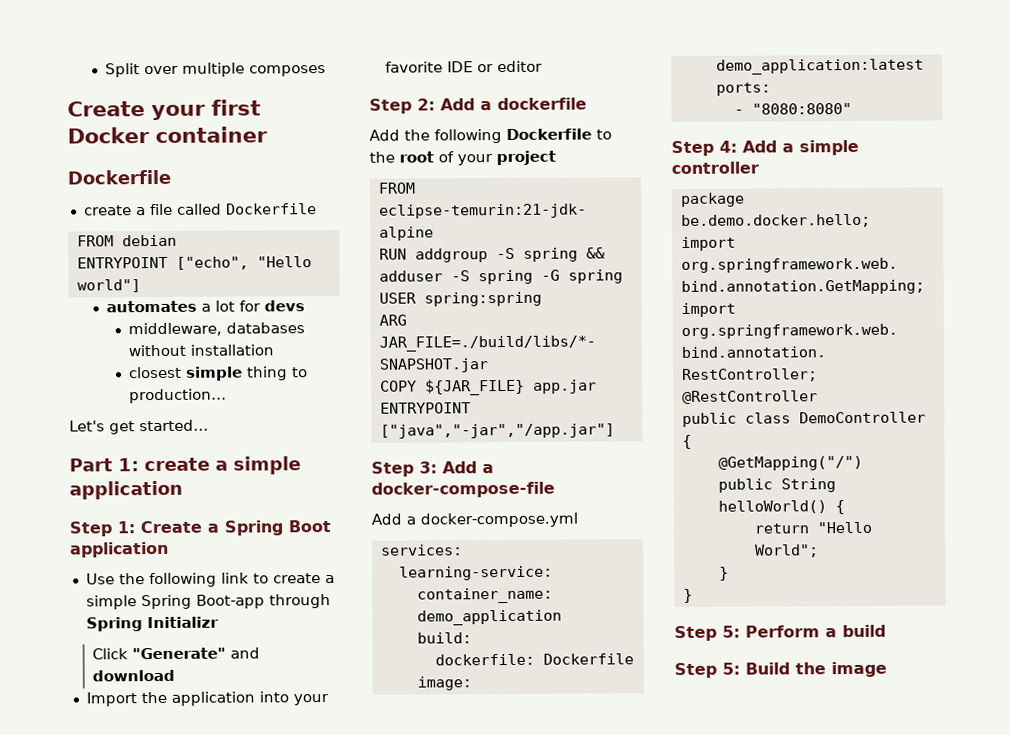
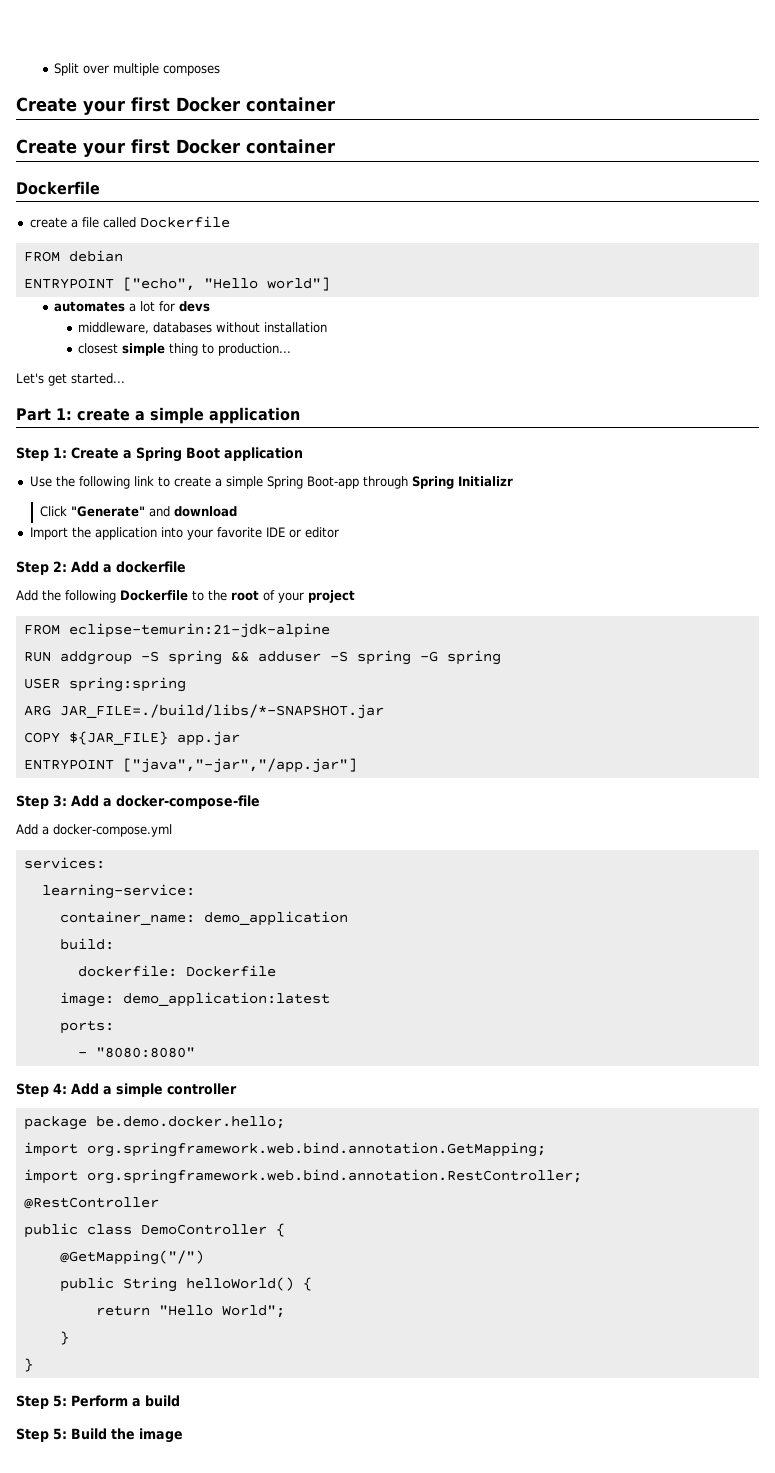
(268, 135) none -> [16,139,335,157] // Create your first Docker container

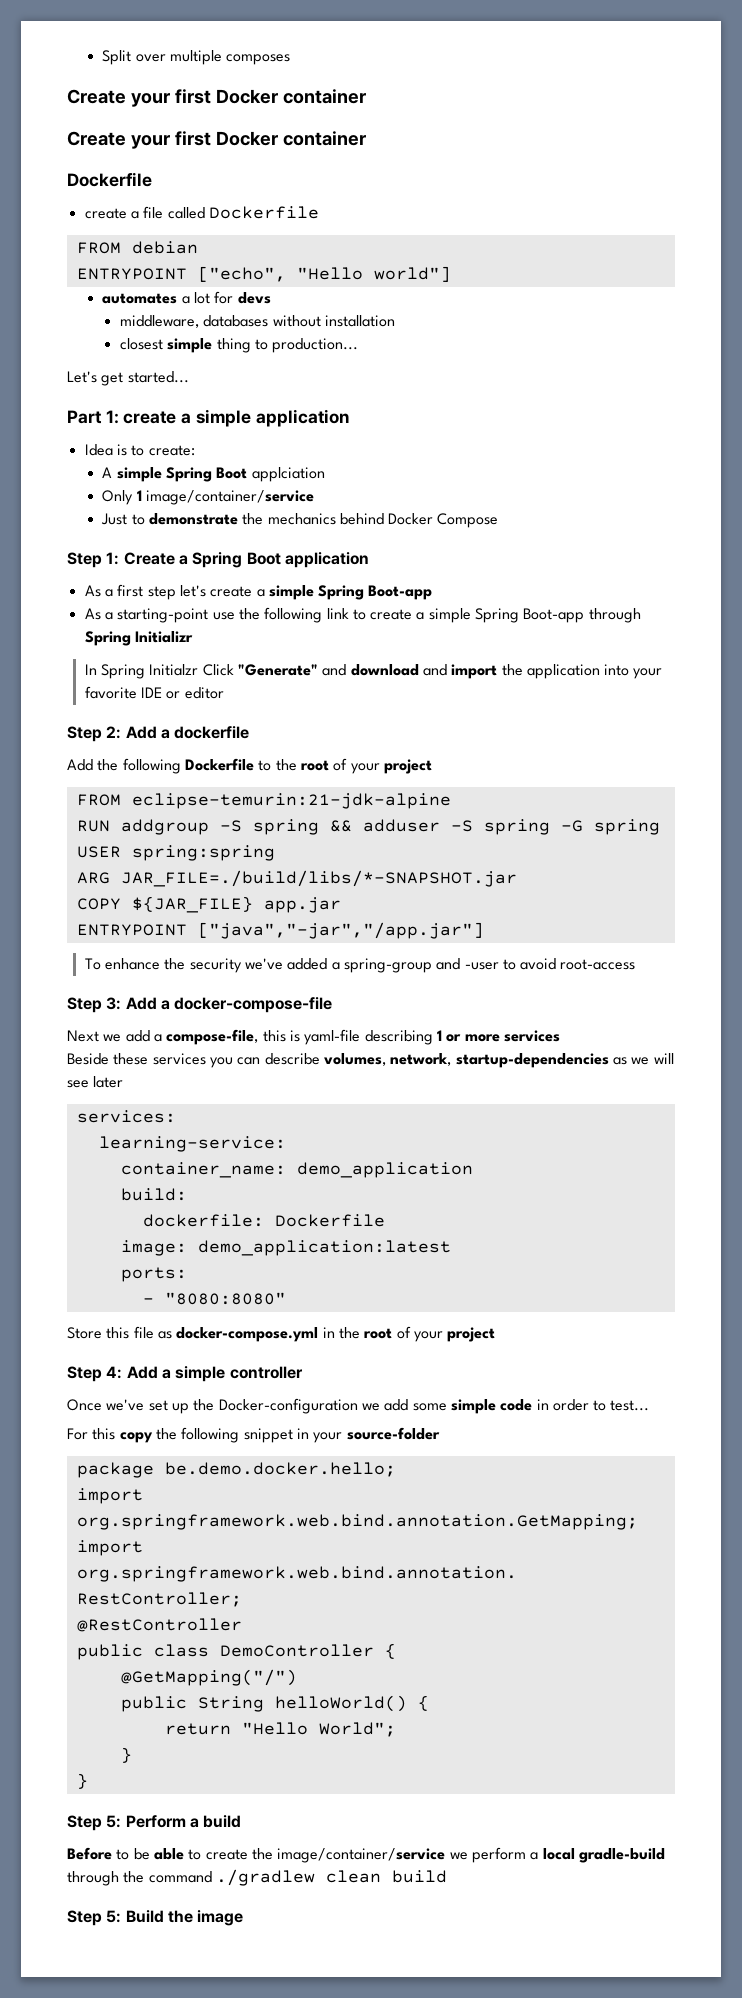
(300, 415) none -> [84,444,195,456] [102,467,325,482] [102,490,314,505] [101,513,499,528] // Idea is to create: // A simple Spring Boot applciation // Only 1 image/container/service // Just to demonstrate the mechanics behind Docker Compose
[29,476,52,487] Use -> [84,584,433,600] [84,608,235,623] As a first step let's create a simple Spring Boot-app // As a starting-point use
(513, 481) none -> [84,664,199,679] In Spring Initialzr
[29,527,68,540] // Import -> [422,664,498,679] and import
(357, 765) none -> [84,958,636,973] // To enhance the security we've added a spring-group and -user to avoid root-access
[16,824,172,837] Add a docker-compose.yml -> [67,1029,560,1045] [67,1053,674,1068] [67,1076,124,1088] Next we add a compose-file, this is yaml-file describing 1 or more services // Beside these services you can describe volumes, network, startup-dependencies as we will see later
(195, 1052) none -> [67,1326,496,1342] // Store this file as docker-compose.yml in the root of your project
(237, 1089) none -> [67,1398,650,1414] [67,1427,440,1443] // Once we've set up the Docker-configuration we add some simple code in order to test... // For this copy the following snippet in your source-folder
(180, 1401) none -> [67,1847,665,1863] [67,1869,447,1886] // Before to be able to create the image/container/service we perform a local gradle-build through the command ./gradlew clean build

